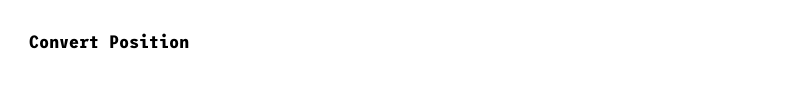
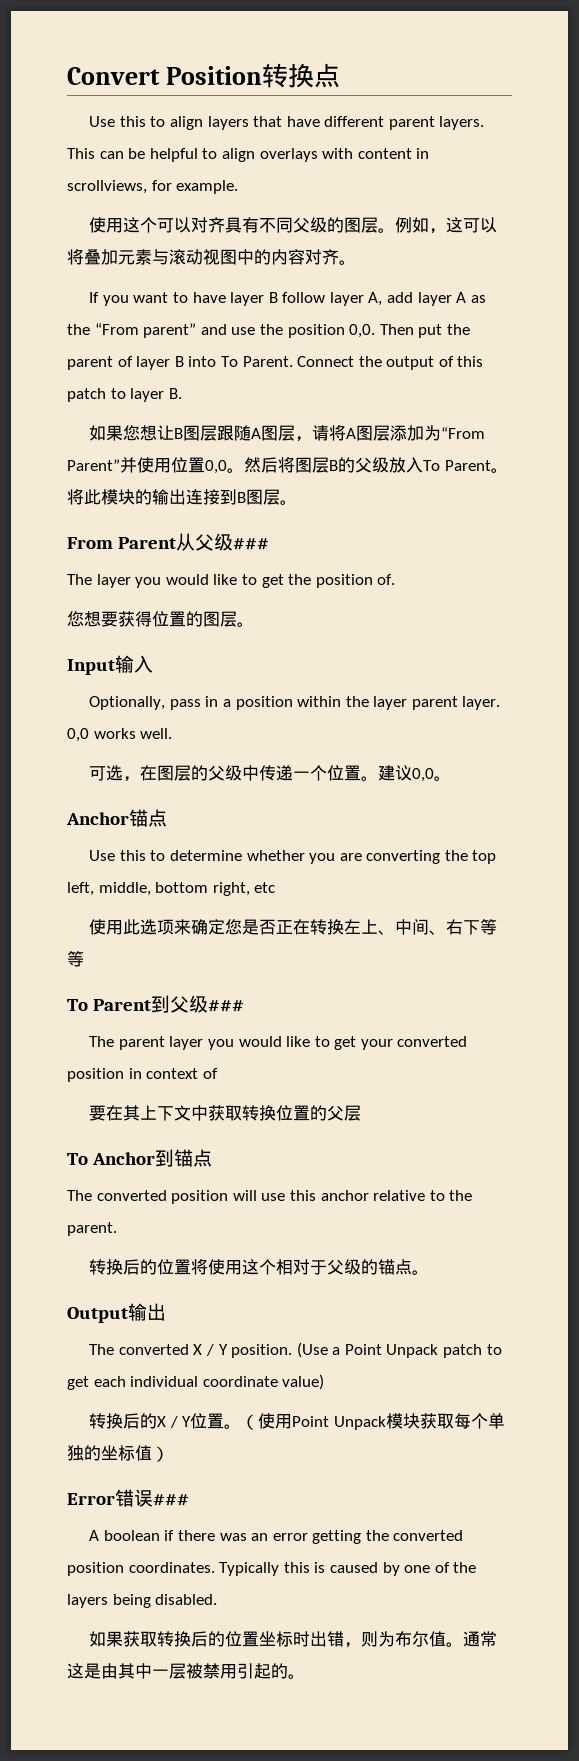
(189, 41) none -> [261,63,340,88] [89,116,485,130] [67,148,430,162] [67,180,239,194] [89,217,498,234] [67,249,356,265] [89,292,486,306] [67,323,470,338] [67,356,484,370] [67,388,182,402] [89,425,486,442] [67,457,508,474] [67,489,297,505] [67,533,270,551] [67,574,396,588] [67,611,254,627] [67,655,153,675] [89,696,501,710] [67,728,173,742] [89,765,452,782] [66,809,167,827] [89,850,497,864] [67,882,276,896] [89,919,498,935] [67,951,84,967] [67,995,245,1013] [89,1036,468,1050] [67,1068,218,1082] [89,1105,362,1121] [67,1149,213,1167] [67,1190,473,1204] [67,1222,117,1236] [89,1259,430,1275] [67,1303,166,1323] [89,1342,502,1358] [67,1374,325,1390] [89,1413,505,1430] [67,1445,169,1462] [67,1489,189,1507] [89,1530,464,1544] [67,1562,477,1576] [67,1594,218,1608] [89,1631,498,1648] [67,1663,305,1679] 转换点 // Use this to align layers that have different parent layers. This can be helpful to align overlays with content in scrollviews, for example. // 使用这个可以对齐具有不同父级的图层。例如，这可以将叠加元素与滚动视图中的内容对齐。 // If you want to have layer B follow layer A, add layer A as the “From parent” and use the position 0,0. Then put the parent of layer B into To Parent. Connect the output of this patch to layer B. // 如果您想让B图层跟随A图层，请将A图层添加为“From Parent”并使用位置0,0。然后将图层B的父级放入To Parent。将此模块的输出连接到B图层。 // From Parent从父级### // The layer you would like to get the position of. // 您想要获得位置的图层。 // Input输入 // Optionally, pass in a position within the layer parent layer. 0,0 works well. // 可选，在图层的父级中传递一个位置。建议0,0。 // Anchor锚点 // Use this to determine whether you are converting the top left, middle, bottom right, etc // 使用此选项来确定您是否正在转换左上、中间、右下等等 // To Parent到父级### // The parent layer you would like to get your converted position in context of // 要在其上下文中获取转换位置的父层 // To Anchor到锚点 // The converted position will use this anchor relative to the parent. // 转换后的位置将使用这个相对于父级的锚点。 // Output输出 // The converted X / Y position. (Use a Point Unpack patch to get each individual coordinate value) // 转换后的X / Y位置。（使用Point Unpack模块获取每个单独的坐标值） // Error错误### // A boolean if there was an error getting the converted position coordinates. Typically this is caused by one of the layers being disabled. // 如果获取转换后的位置坐标时出错，则为布尔值。通常这是由其中一层被禁用引起的。

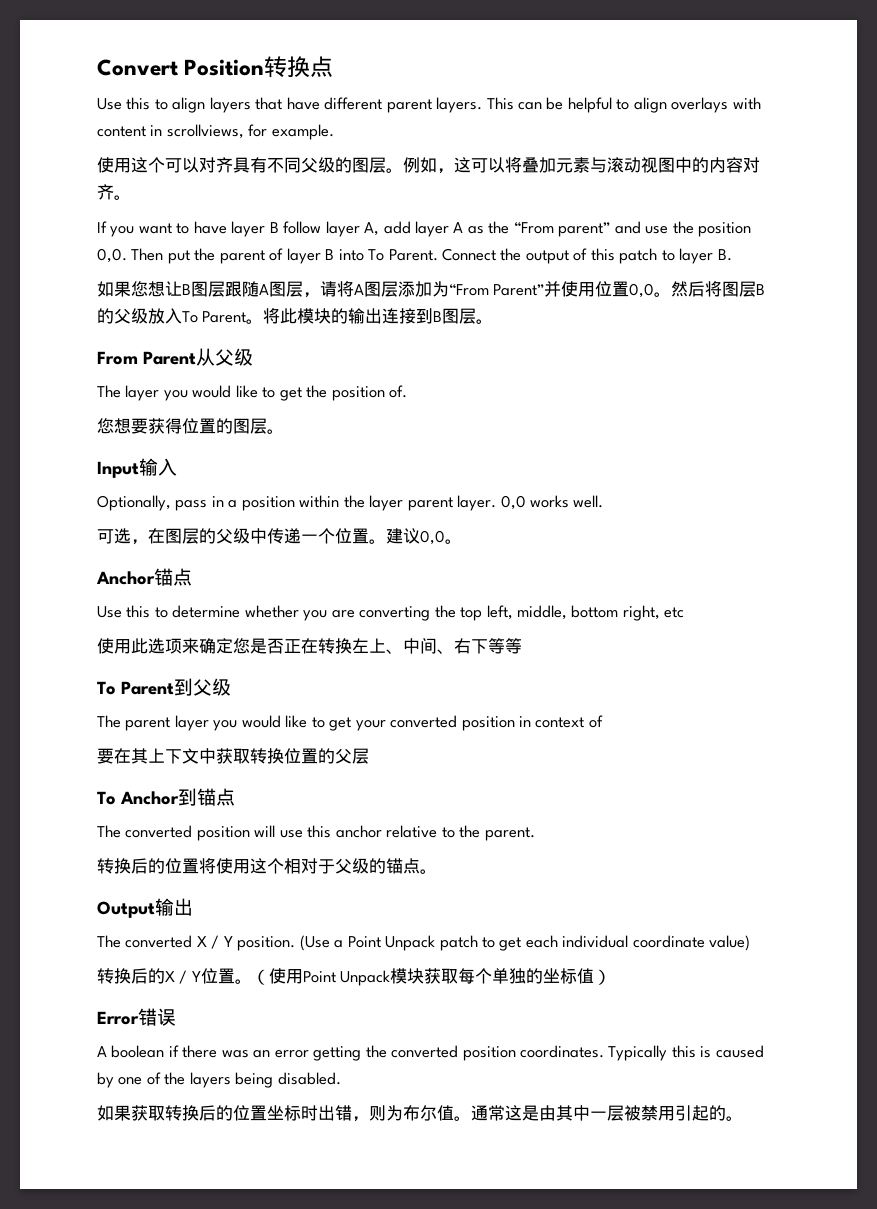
[233,538,270,550] ### -> (253, 357) none
[208,1000,245,1012] ### -> (231, 687) none
[153,1494,189,1506] ### -> (176, 1017) none

